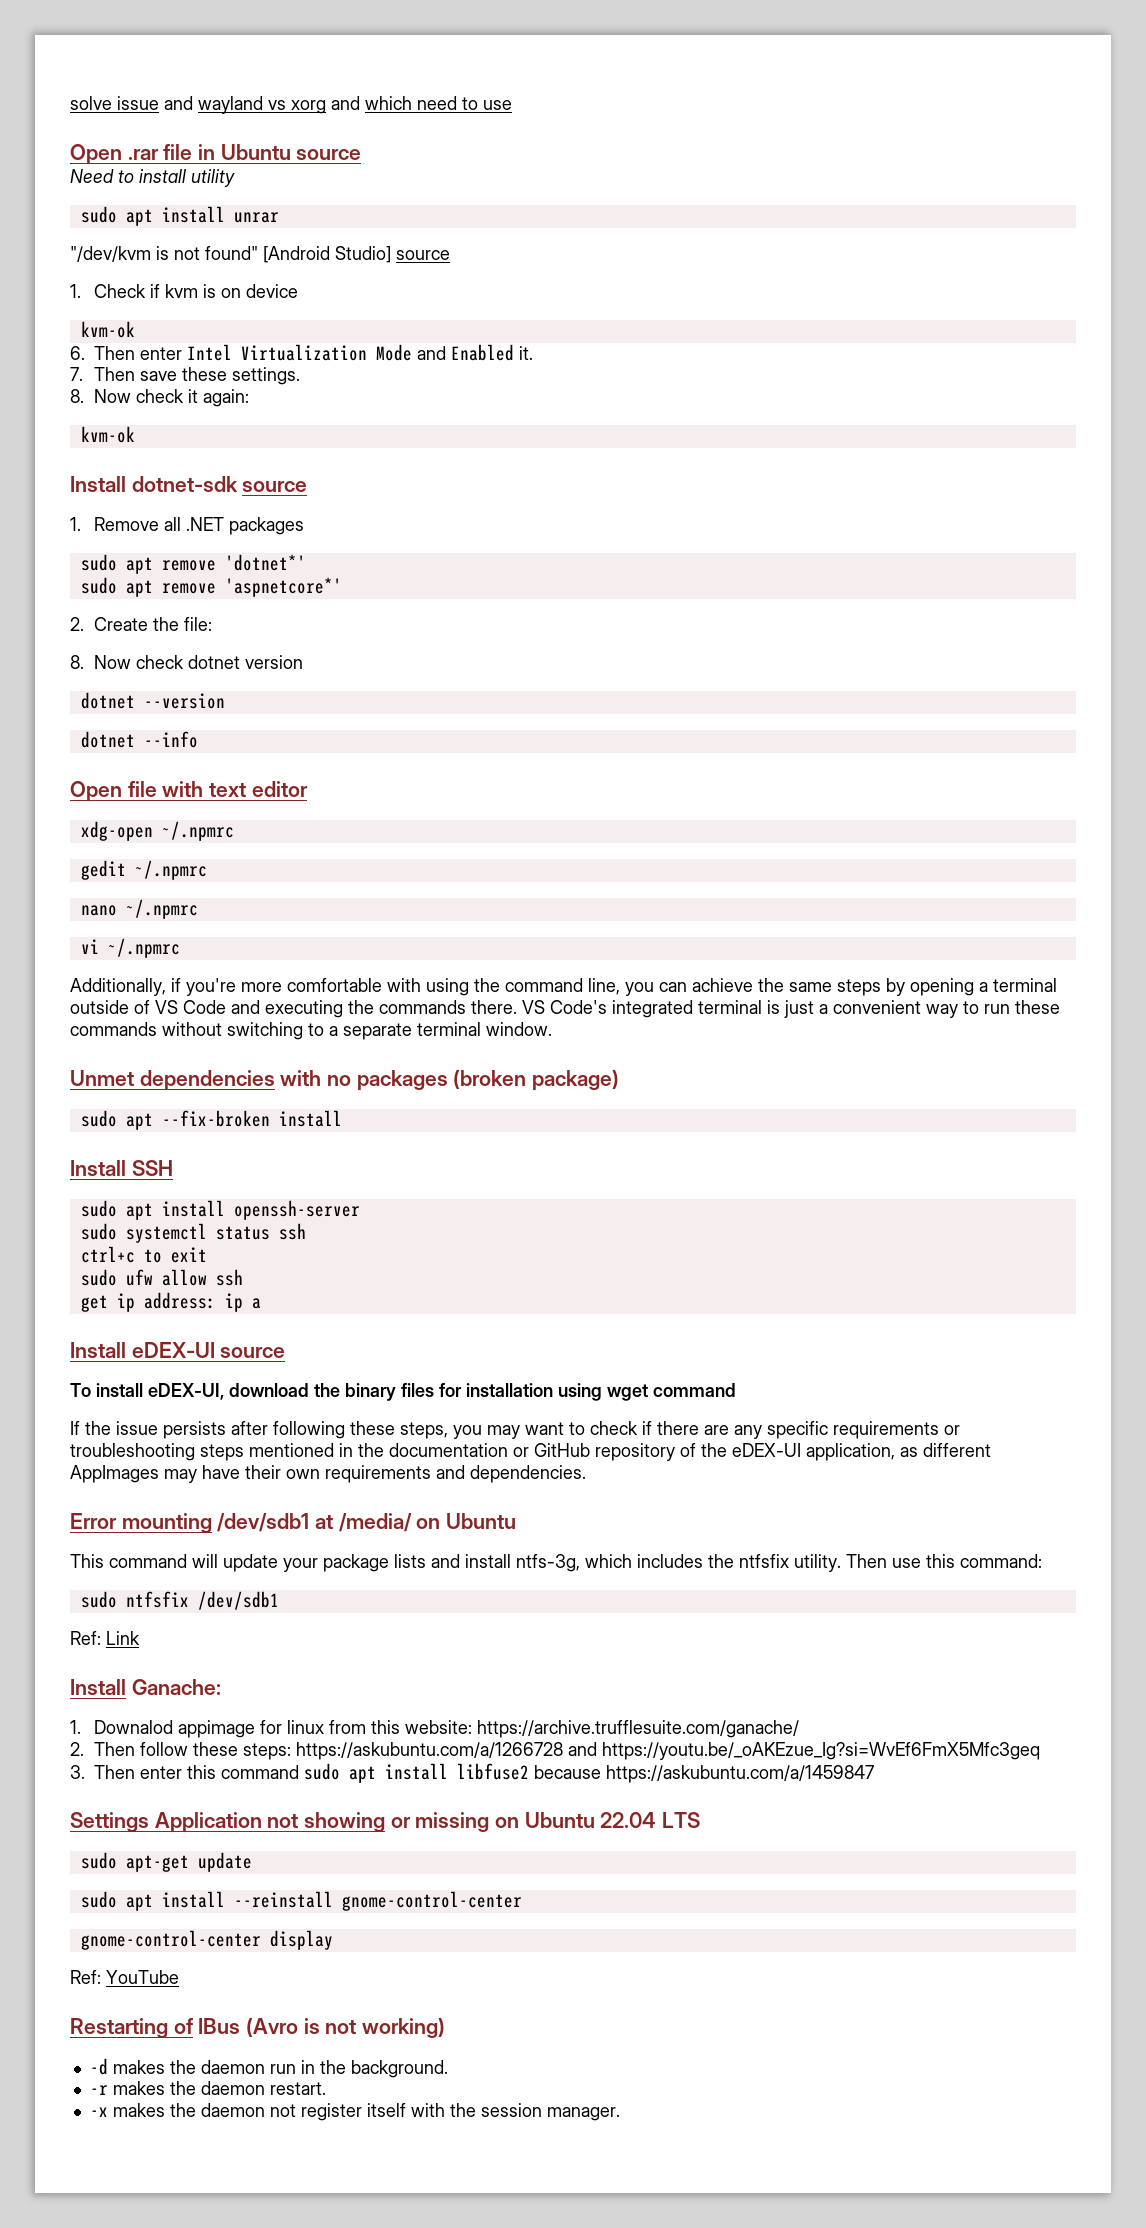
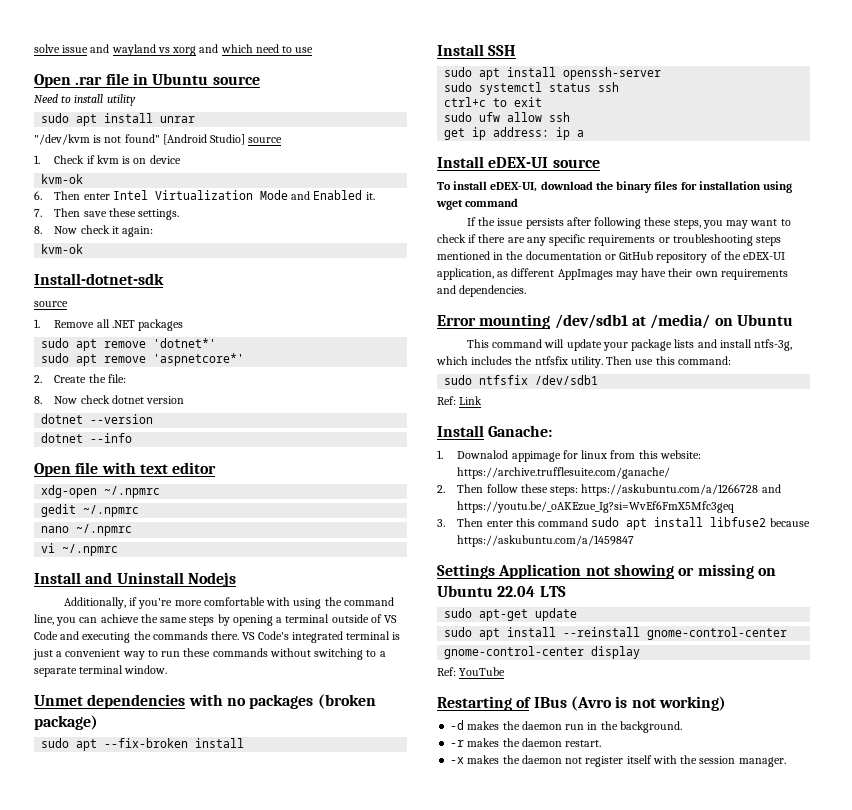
[70,476,238,492] Install dotnet-sdk -> [34,273,164,285] Install-dotnet-sdk //
(180, 948) none -> [34,572,236,587] // Install and Uninstall Nodejs

